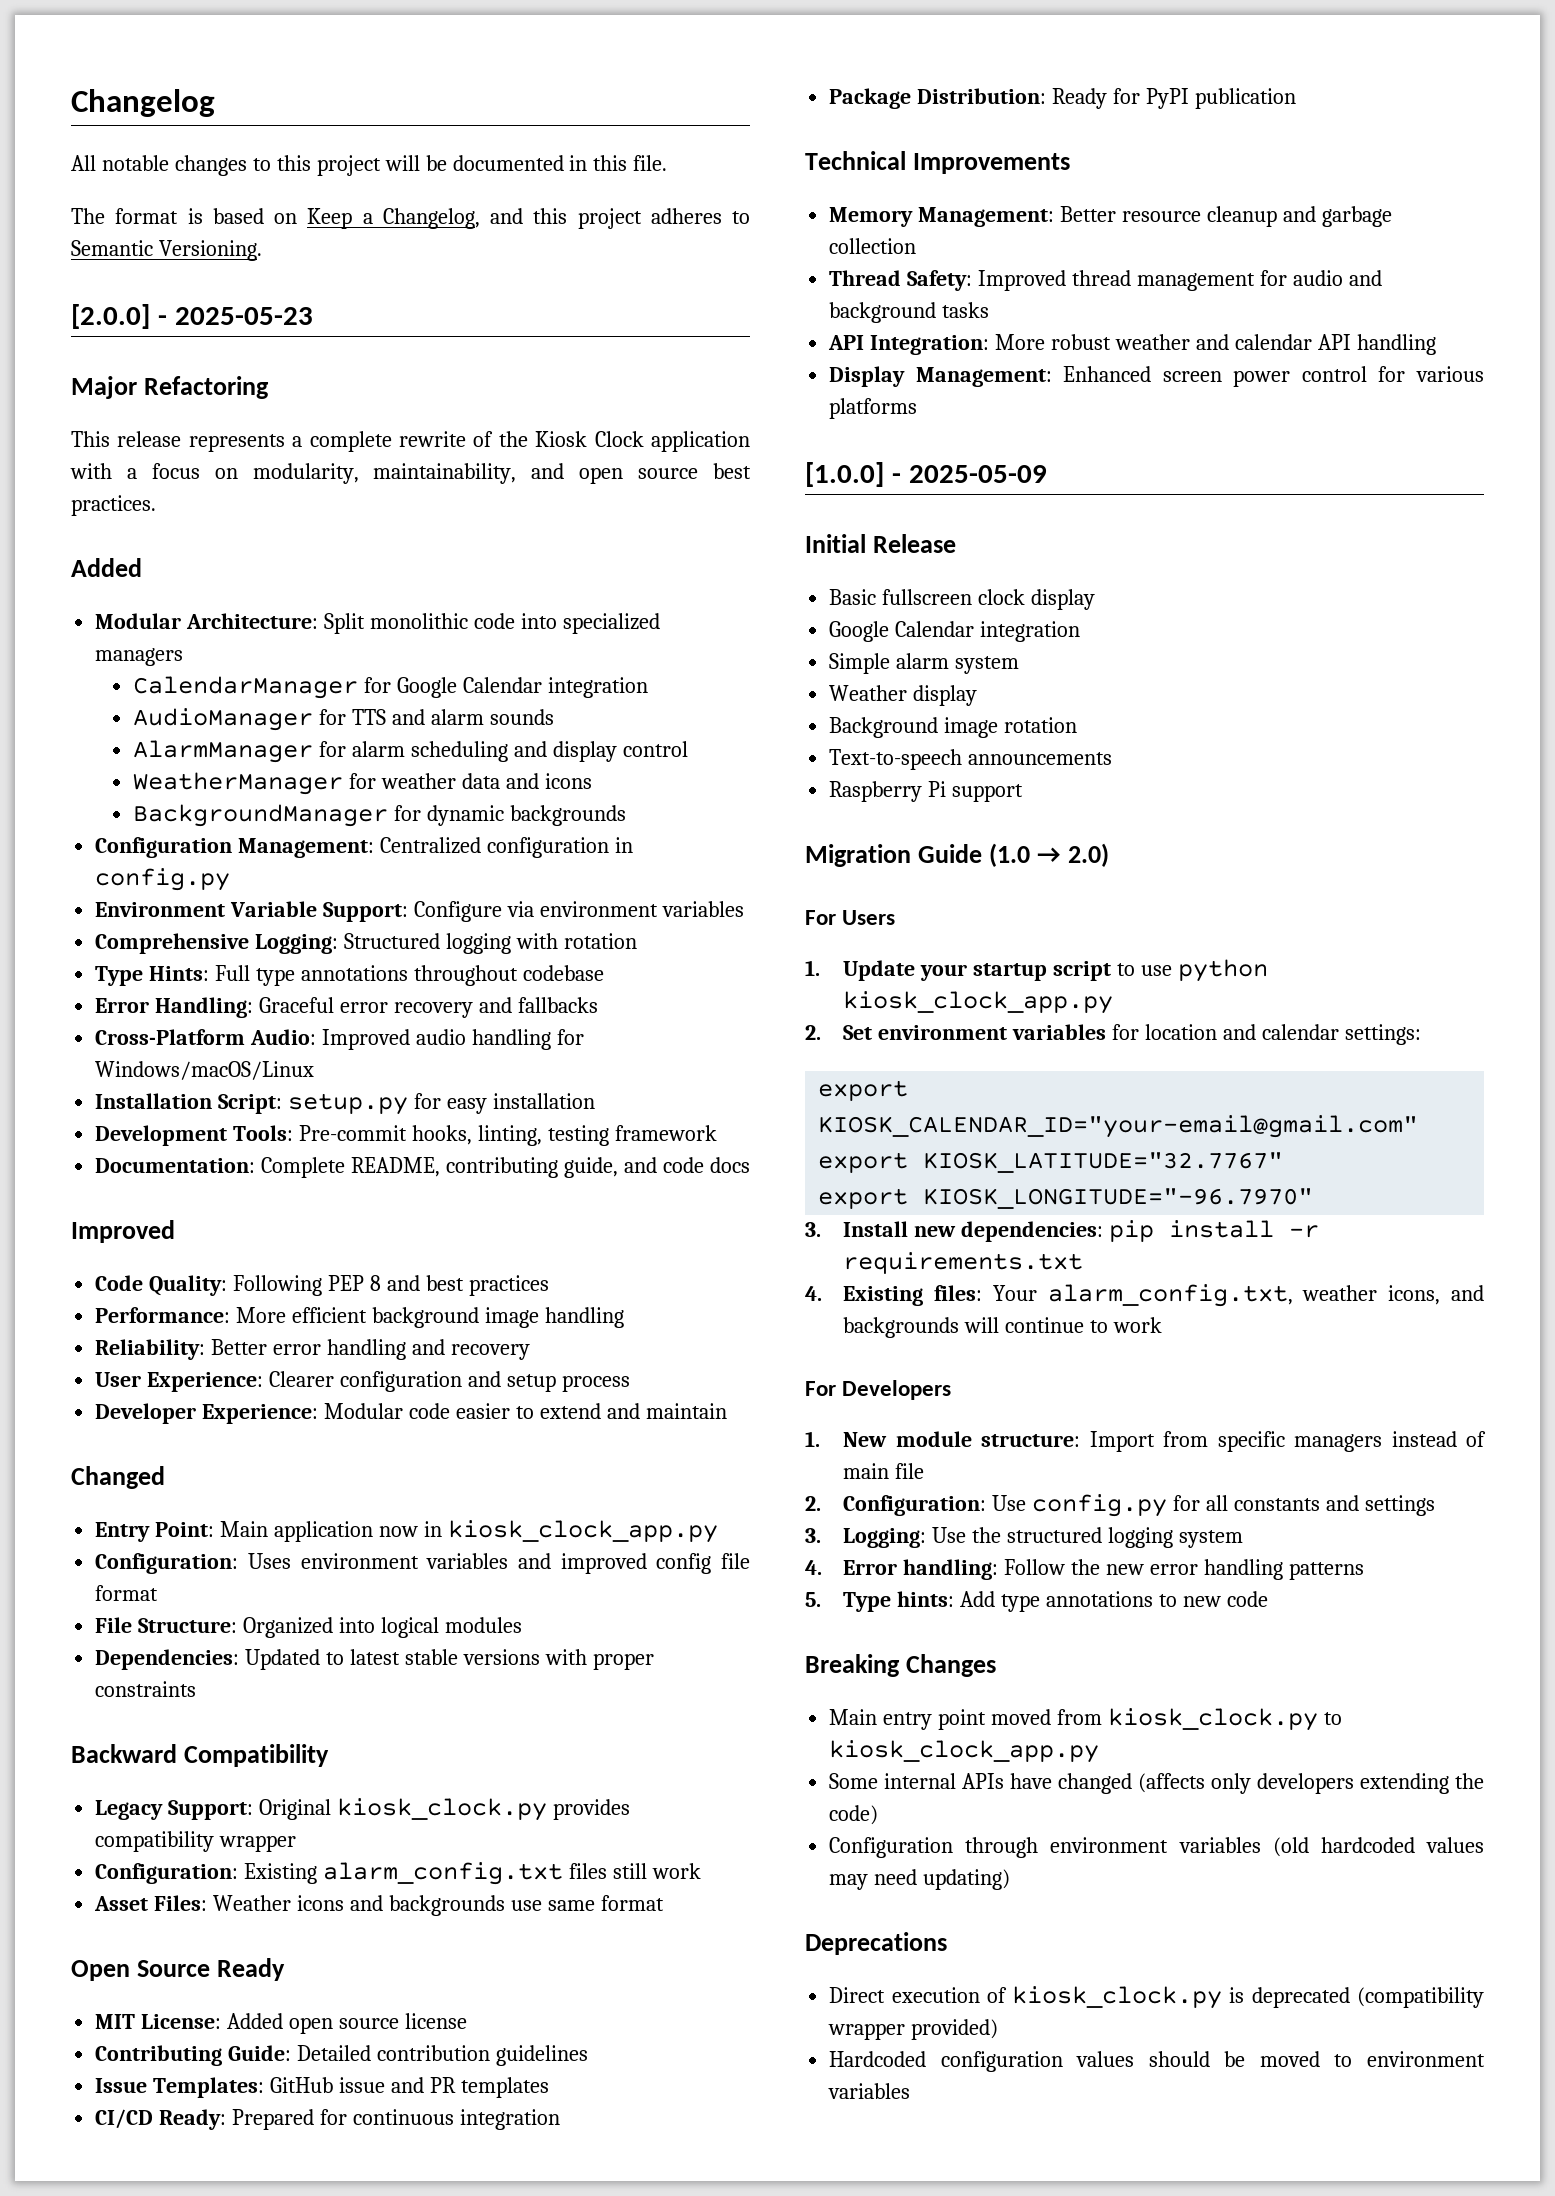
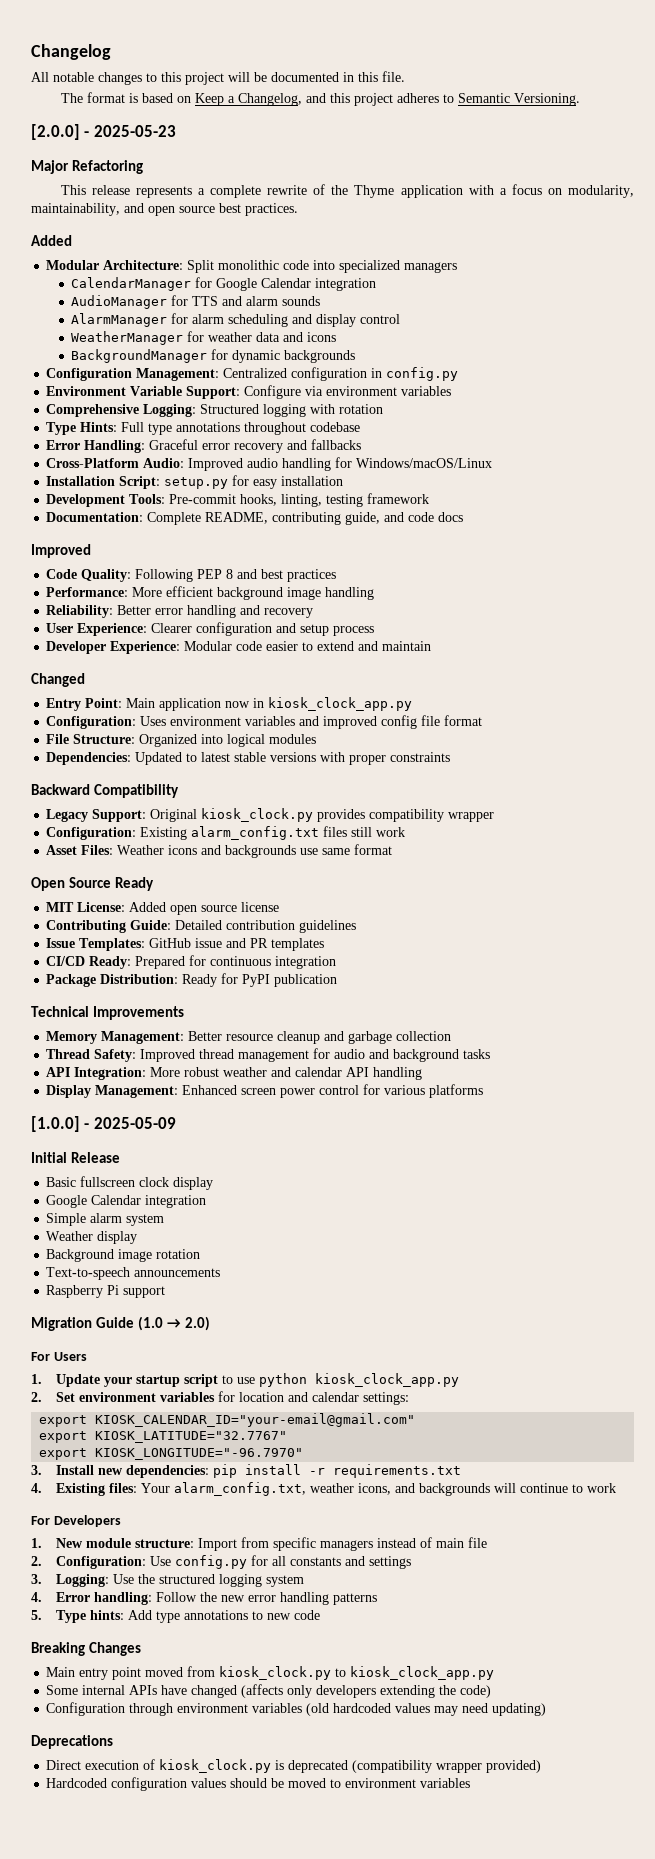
[535,431,644,447] Kiosk Clock -> [354,185,395,198] Thyme

